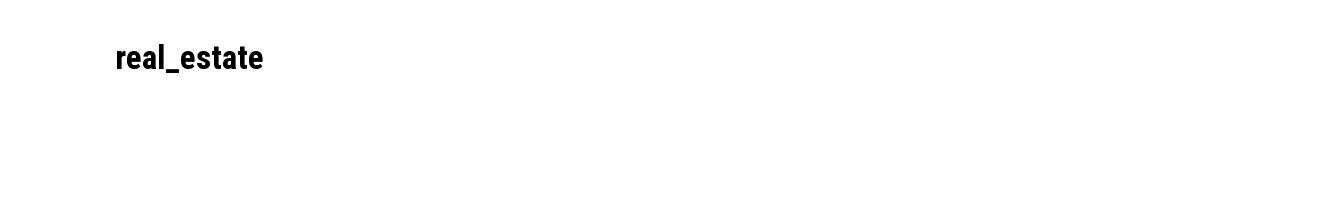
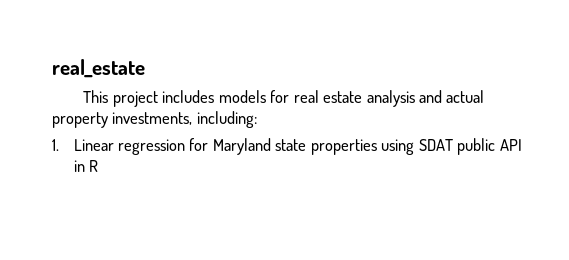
(264, 58) none -> [83,90,485,107] [52,111,257,128] [52,138,522,155] [73,160,98,172] // This project includes models for real estate analysis and actual property investments, including: // 1. Linear regression for Maryland state properties using SDAT public API in R

